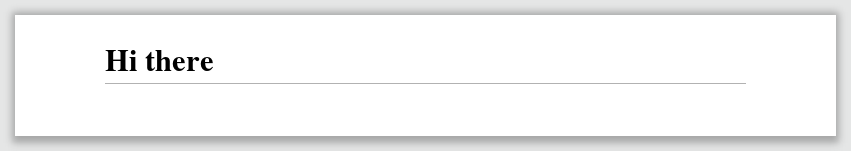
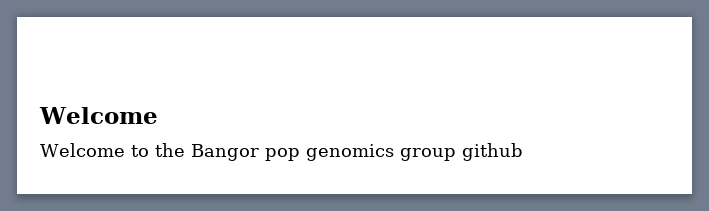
[105,50,215,71] Hi there -> [39,107,158,124] [40,143,523,161] Welcome // Welcome to the Bangor pop genomics group github

